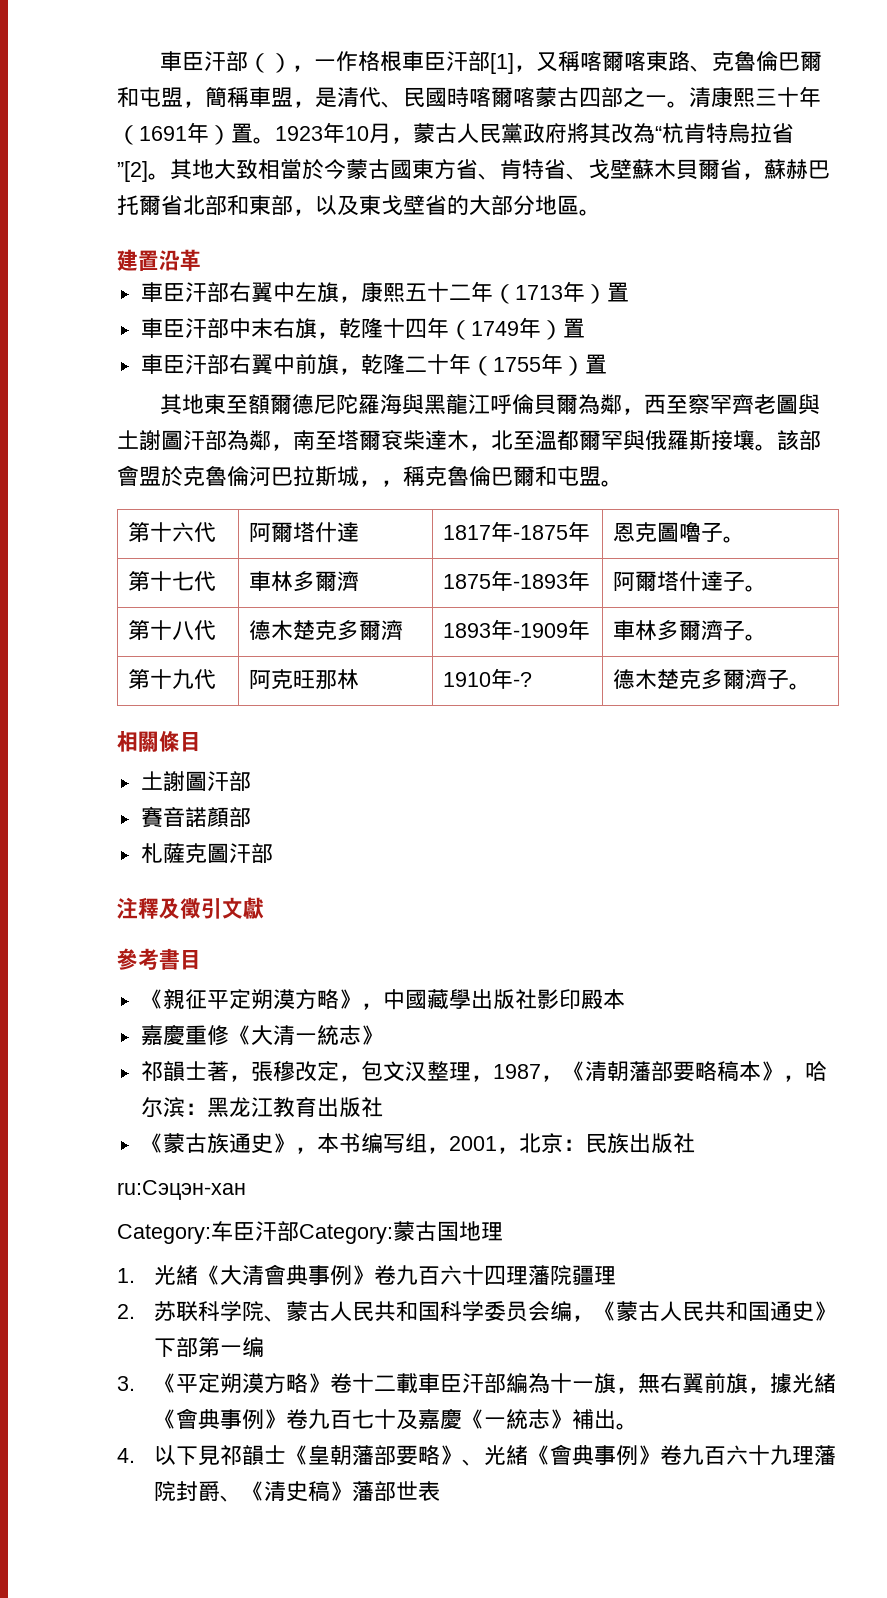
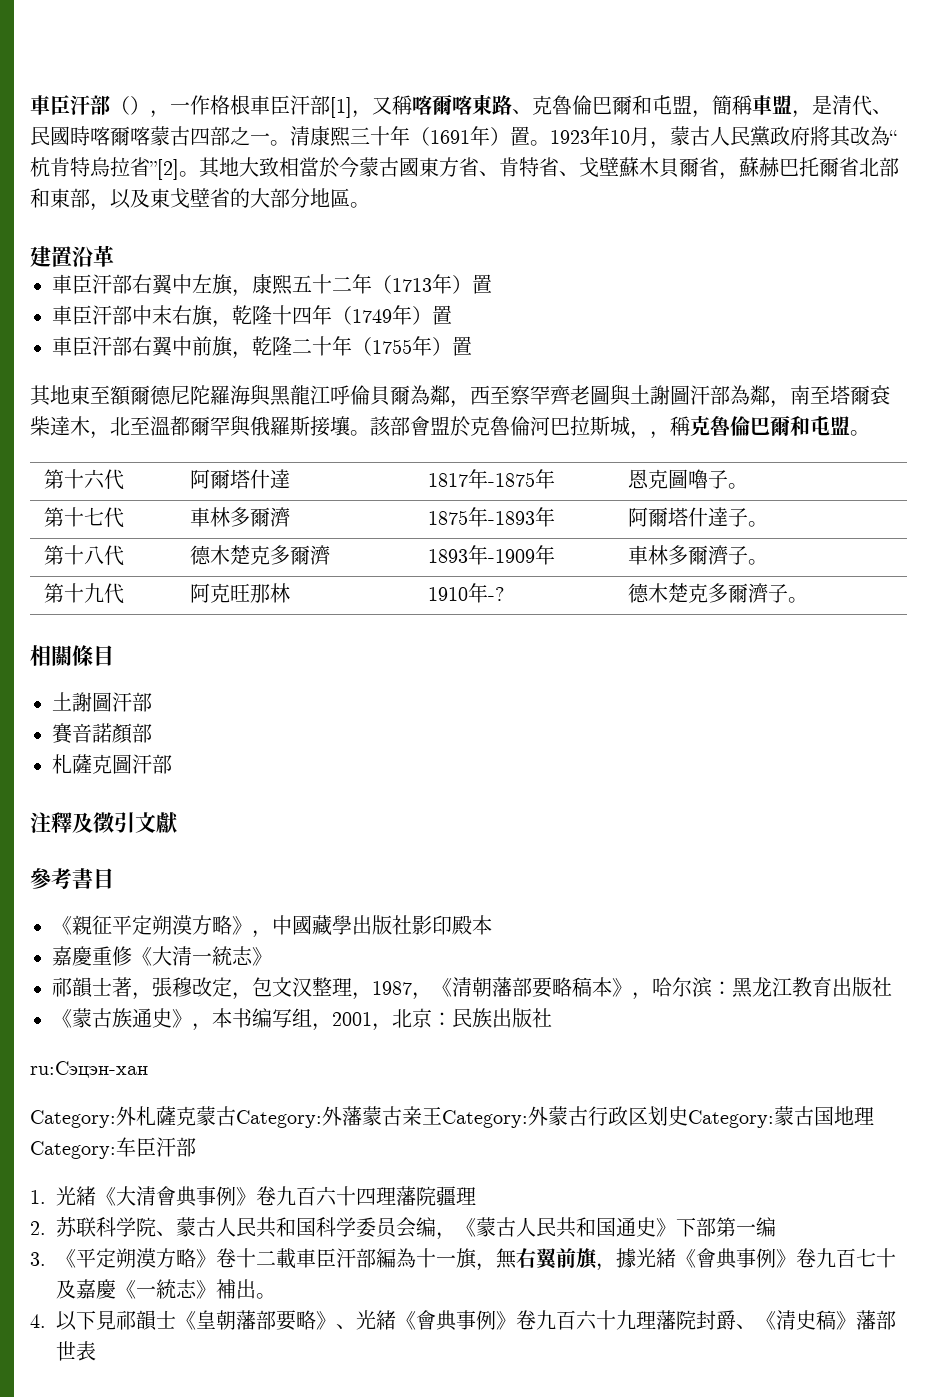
[211,1221,299,1242] 车臣汗部 -> [116,1106,688,1128] 外札薩克蒙古Category:外藩蒙古亲王Category:外蒙古行政区划史
(503, 1231) none -> [30,1137,196,1159] Category:车臣汗部

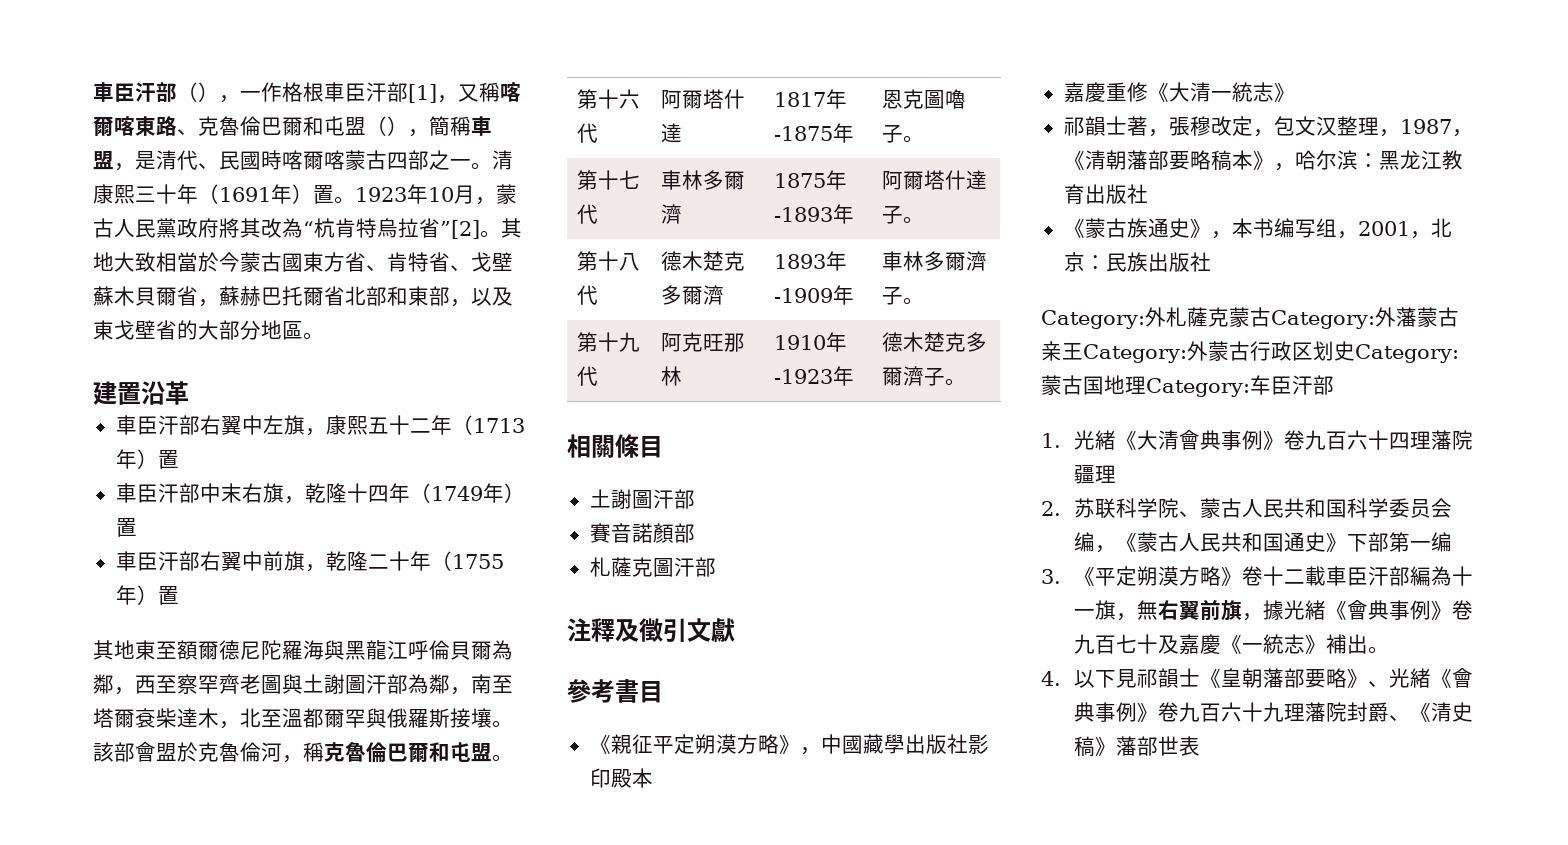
(692, 104) none -> [366,116,408,136] （）
[550,416,650,439] 巴拉斯城， -> (282, 752) none
[487,587,504,601] -? -> [774,366,855,386] -1923年
[30,1061,148,1078] // ru:Сэцэн-хан -> (1211, 262) none

